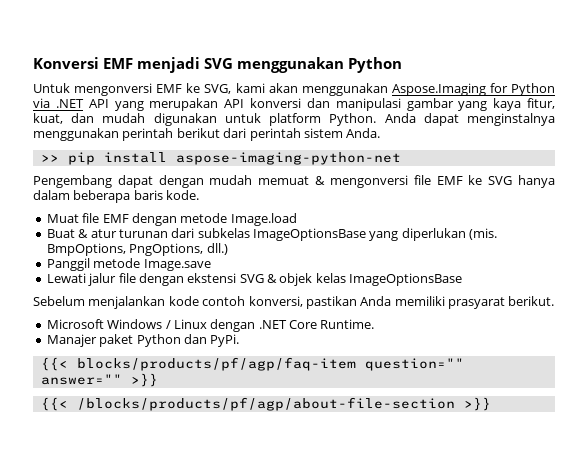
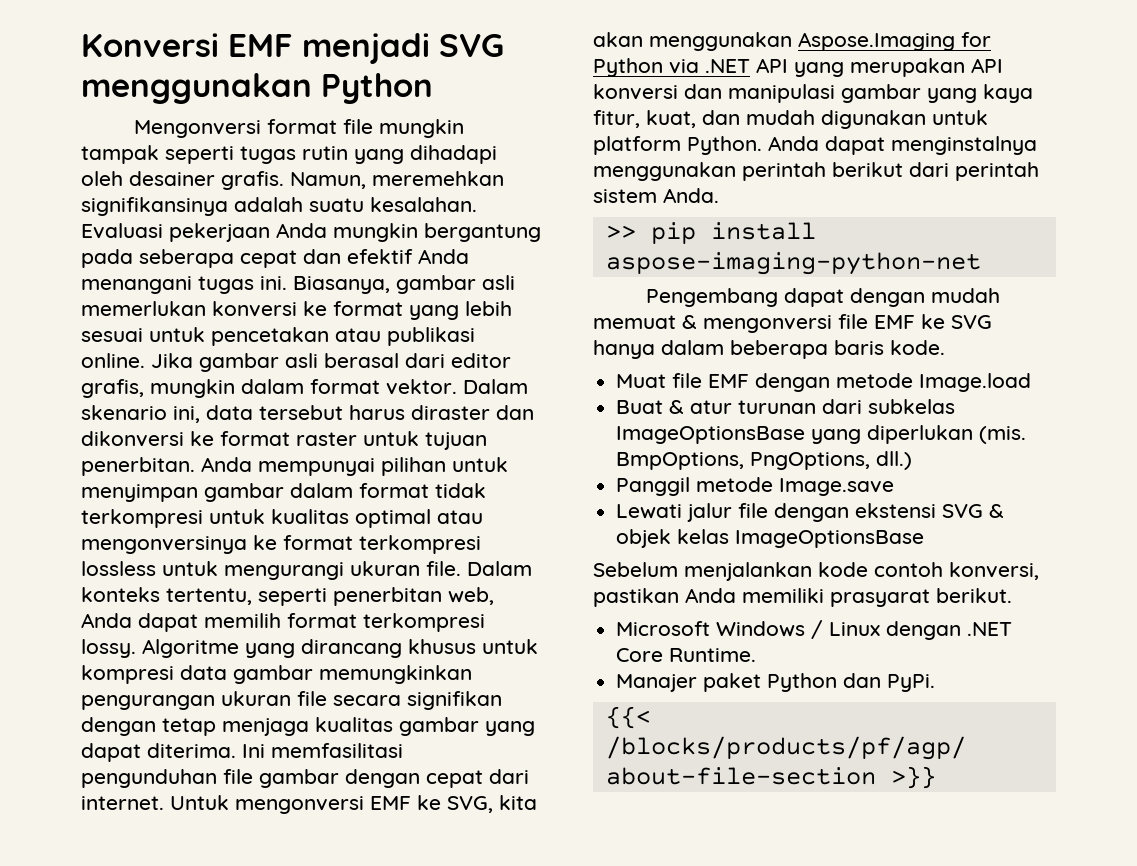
(403, 65) none -> [134,119,465,138] [81,145,497,164] [81,171,504,190] [81,197,477,216] [81,223,541,242] [81,249,469,268] [81,275,515,294] [81,301,512,320] [81,327,475,346] [81,353,511,372] [81,379,528,398] [81,405,534,423] [81,431,487,450] [81,457,508,476] [81,483,486,502] [81,509,483,528] [81,535,481,554] [81,561,532,580] [81,587,494,606] [81,613,485,632] [81,639,538,658] [81,665,472,684] [81,691,502,710] [81,717,535,736] [81,743,403,762] [81,769,529,788] [81,796,164,810] Mengonversi format file mungkin tampak seperti tugas rutin yang dihadapi oleh desainer grafis. Namun, meremehkan signifikansinya adalah suatu kesalahan. Evaluasi pekerjaan Anda mungkin bergantung pada seberapa cepat dan efektif Anda menangani tugas ini. Biasanya, gambar asli memerlukan konversi ke format yang lebih sesuai untuk pencetakan atau publikasi online. Jika gambar asli berasal dari editor grafis, mungkin dalam format vektor. Dalam skenario ini, data tersebut harus diraster dan dikonversi ke format raster untuk tujuan penerbitan. Anda mempunyai pilihan untuk menyimpan gambar dalam format tidak terkompresi untuk kualitas optimal atau mengonversinya ke format terkompresi lossless untuk mengurangi ukuran file. Dalam konteks tertentu, seperti penerbitan web, Anda dapat memilih format terkompresi lossy. Algoritme yang dirancang khusus untuk kompresi data gambar memungkinkan pengurangan ukuran file secara signifikan dengan tetap menjaga kualitas gambar yang dapat diterima. Ini memfasilitasi pengunduhan file gambar dengan cepat dari internet.
[235,83,265,93] kami -> [499,795,537,810] kita
[40,357,464,371] [40,373,158,387] // {{< blocks/products/pf/agp/faq-item question="" answer="" >}} -> (936, 683) none

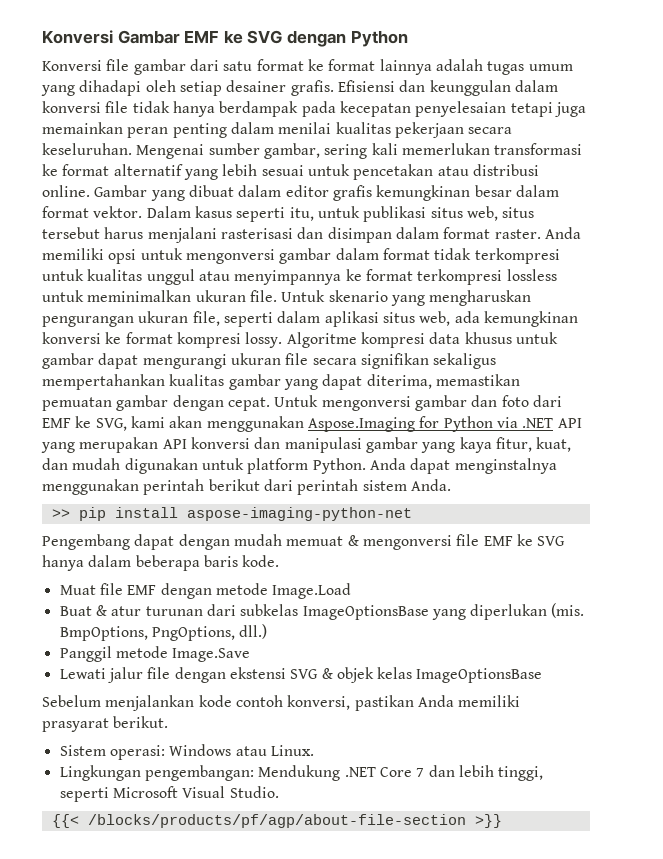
[81,33,504,64] [81,73,433,104] [134,119,465,138] [81,145,348,164] Konversi EMF menjadi SVG menggunakan Python // Mengonversi format file mungkin tampak seperti tugas rutin -> [42,30,408,47] [42,59,573,75] Konversi Gambar EMF ke SVG dengan Python // Konversi file gambar dari satu format ke format lainnya adalah tugas umum
(123, 178) none -> [179,81,222,96] setiap
[290,171,504,189] [81,197,477,216] [81,223,541,242] [81,249,469,268] [81,275,515,294] [81,301,403,317] Namun, meremehkan signifikansinya adalah suatu kesalahan. Evaluasi pekerjaan Anda mungkin bergantung pada seberapa cepat dan efektif Anda menangani tugas ini. Biasanya, gambar asli memerlukan konversi ke format -> [337,80,558,96] [42,101,586,117] [42,122,513,138] [42,143,583,159] [42,164,183,176] Efisiensi dan keunggulan dalam konversi file tidak hanya berdampak pada kecepatan penyelesaian tetapi juga memainkan peran penting dalam menilai kualitas pekerjaan secara keseluruhan. Mengenai sumber gambar, sering kali memerlukan transformasi ke format alternatif
[387,327,475,346] [81,353,511,372] [81,379,528,398] [81,405,534,423] [81,431,487,450] [81,457,508,476] [81,484,198,502] publikasi online. Jika gambar asli berasal dari editor grafis, mungkin dalam format vektor. Dalam skenario ini, data tersebut harus diraster dan dikonversi ke format raster untuk tujuan penerbitan. Anda mempunyai pilihan untuk menyimpan -> [472,164,539,176] [42,185,559,201] [42,206,535,222] [42,227,581,243] [42,248,275,264] distribusi online. Gambar yang dibuat dalam editor grafis kemungkinan besar dalam format vektor. Dalam kasus seperti itu, untuk publikasi situs web, situs tersebut harus menjalani rasterisasi dan disimpan dalam format raster. Anda memiliki opsi untuk mengonversi
[355,509,483,528] [81,536,247,554] optimal atau mengonversinya -> [146,269,342,285] unggul atau menyimpannya
[224,562,344,580] mengurangi -> [87,290,192,302] meminimalkan
[467,561,532,576] [81,587,494,606] [81,613,485,632] [81,639,538,658] [81,665,472,684] [81,695,215,710] Dalam konteks tertentu, seperti penerbitan web, Anda dapat memilih format terkompresi lossy. Algoritme yang dirancang khusus untuk kompresi data gambar memungkinkan pengurangan -> [281,290,532,306] [42,311,578,327] [42,332,558,348] [42,353,227,369] Untuk skenario yang mengharuskan pengurangan ukuran file, seperti dalam aplikasi situs web, ada kemungkinan konversi ke format kompresi lossy. Algoritme kompresi data khusus untuk gambar dapat mengurangi
[81,717,309,736] dengan tetap menjaga -> [433,353,497,369] [42,374,165,390] sekaligus mempertahankan
[147,743,403,758] [81,769,529,788] [81,795,364,814] diterima. Ini memfasilitasi pengunduhan file gambar dengan cepat dari internet. Untuk mengonversi -> [366,374,520,389] [42,395,562,411] diterima, memastikan pemuatan gambar dengan cepat. Untuk mengonversi gambar dan foto dari
[499,795,537,810] kita -> [130,416,165,428] kami
[919,373,1032,392] Image.load -> [272,583,352,599] Image.Load
[779,478,895,496] Image.save -> [172,648,251,662] Image.Save
[616,620,1013,640] [616,648,757,662] [616,673,936,692] Microsoft Windows / Linux dengan .NET Core Runtime. // Manajer paket Python dan PyPi. -> [59,744,314,760] [59,765,544,781] [59,786,279,802] Sistem operasi: Windows atau Linux. // Lingkungan pengembangan: Mendukung .NET Core 7 dan lebih tinggi, seperti Microsoft Visual Studio.

